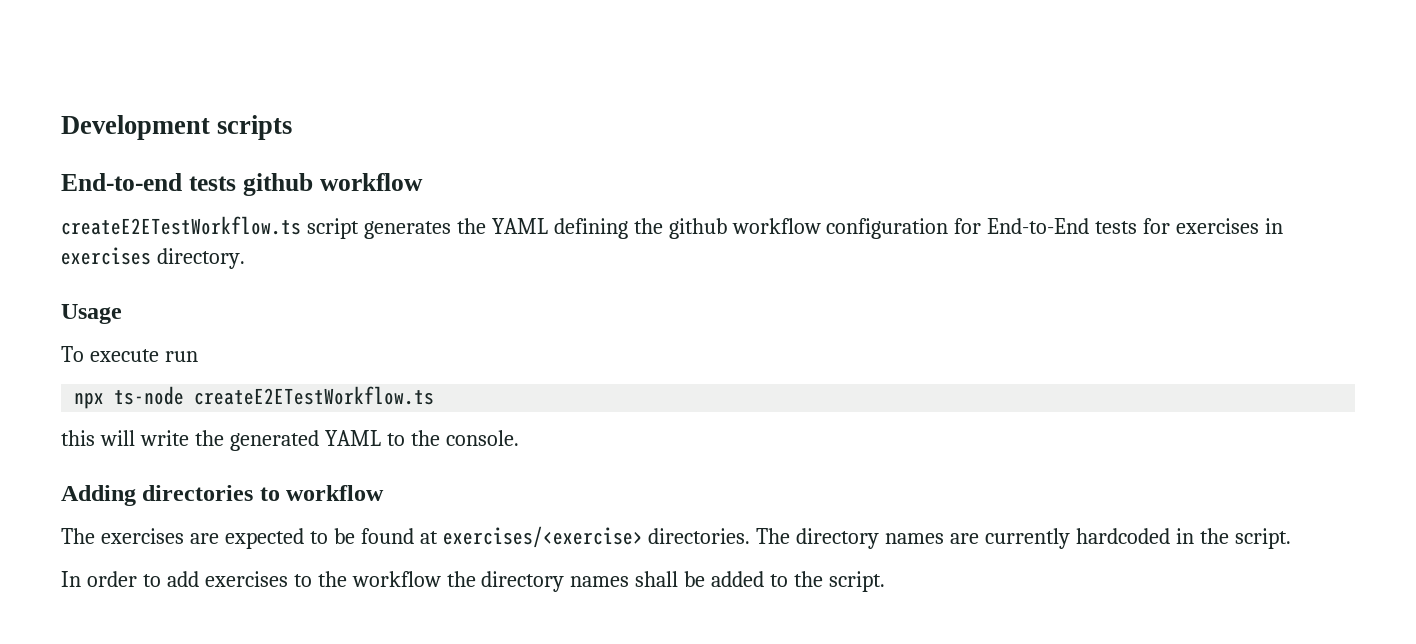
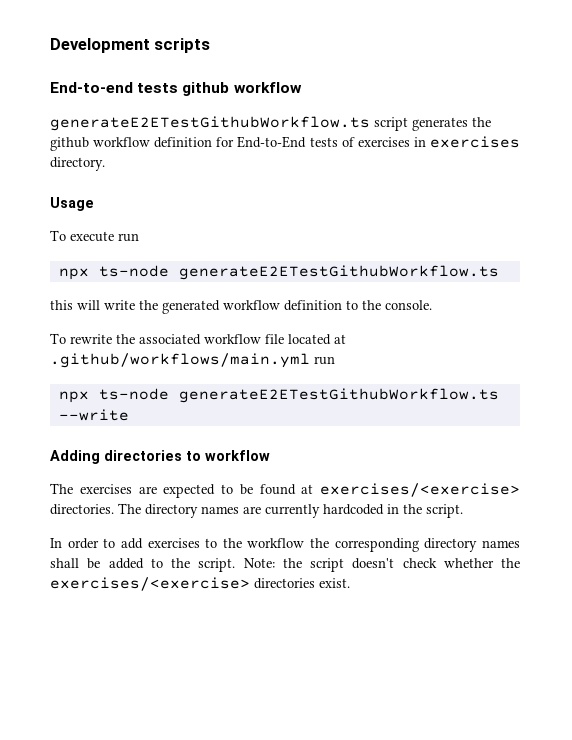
[61,216,301,235] createE2ETestWorkflow.ts -> [50,116,370,131] generateE2ETestGithubWorkflow.ts
[491,218,949,239] YAML defining the github workflow configuration -> [50,137,213,151] github workflow definition
[1143,218,1171,234] for -> [341,137,355,147] of
[194,386,435,405] createE2ETestWorkflow.ts -> [178,265,499,280] generateE2ETestGithubWorkflow.ts
[324,430,381,446] YAML -> [223,300,342,311] workflow definition
(519, 438) none -> [50,333,346,345] [50,353,335,368] [58,388,499,403] [58,409,129,421] // To rewrite the associated workflow file located at .github/workflows/main.yml run // npx ts-node generateE2ETestGithubWorkflow.ts --write
(476, 579) none -> [334,538,419,552] corresponding
(886, 581) none -> [243,558,520,572] [50,577,350,591] Note: the script doesn't check whether the exercises/<exercise> directories exist.

